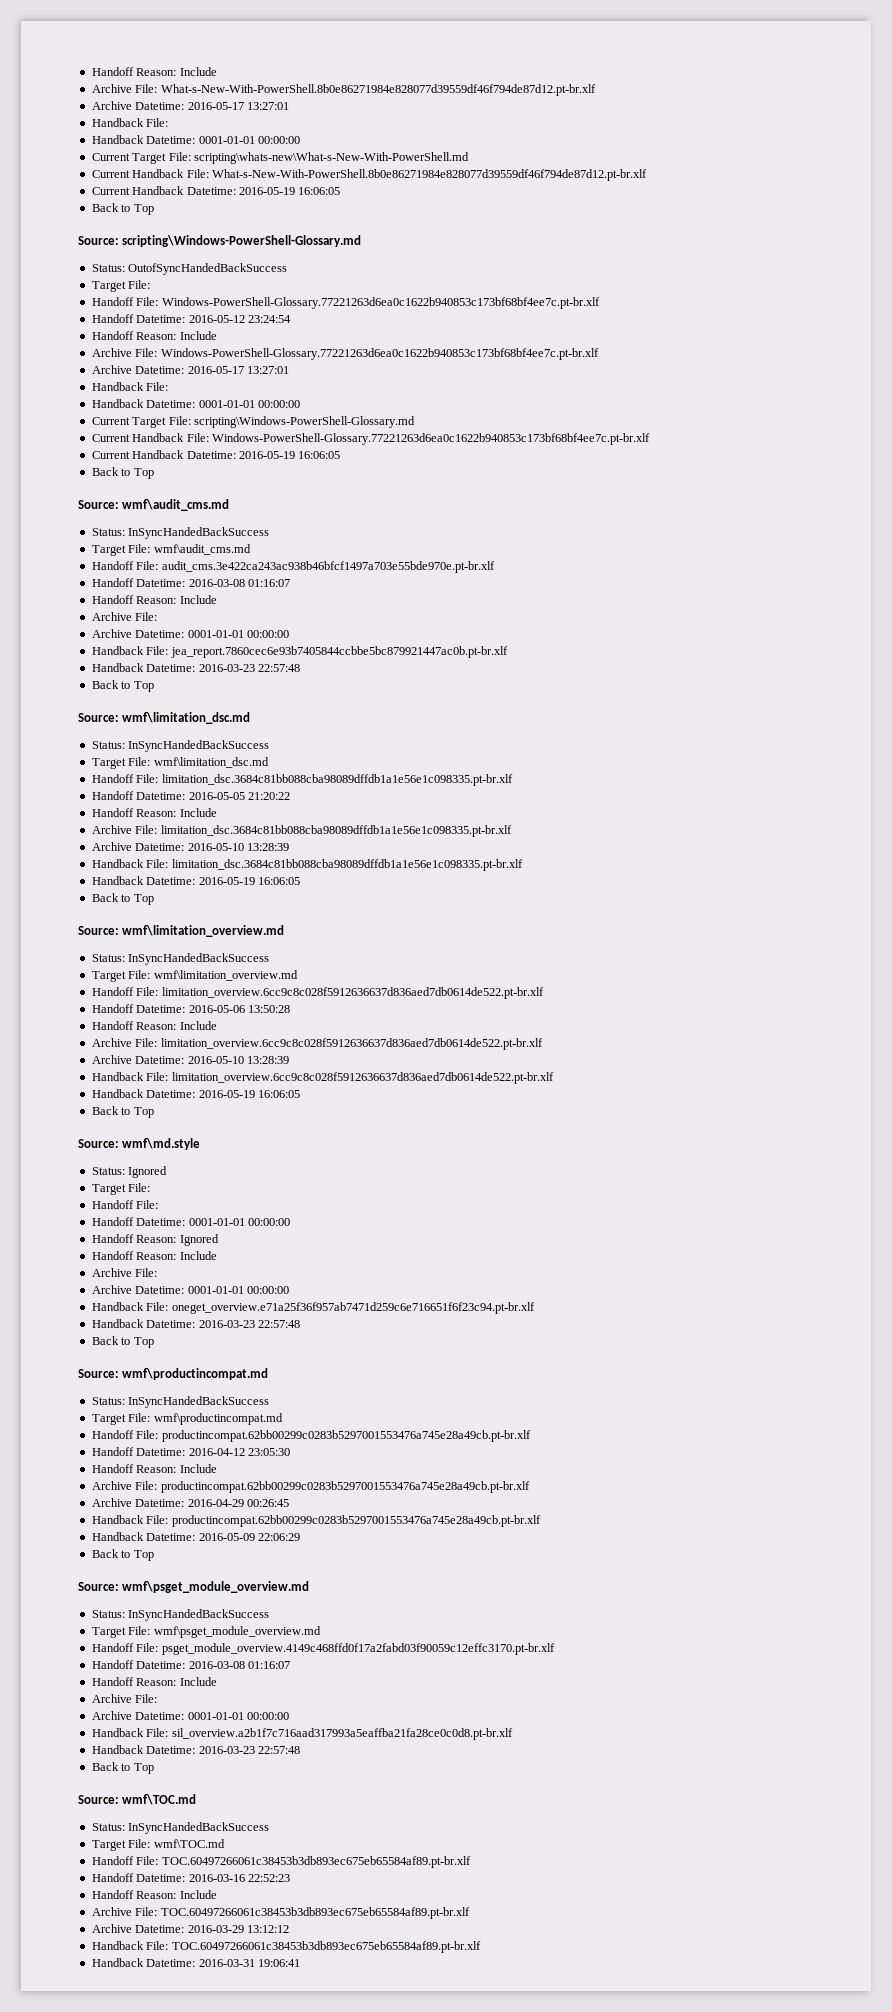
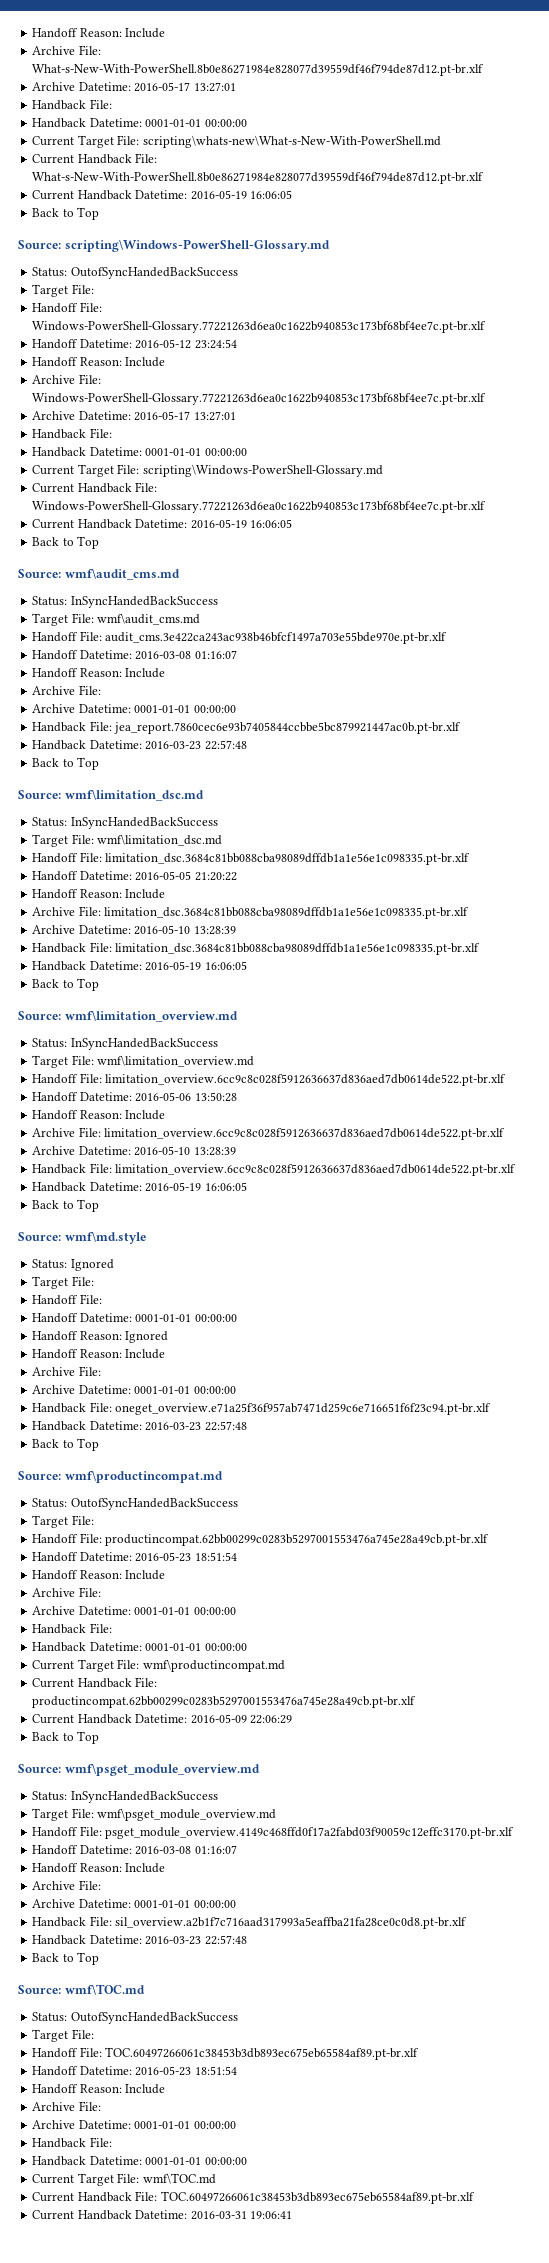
[128,1396,270,1408] [91,1413,283,1425] InSyncHandedBackSuccess // Target File: wmf\productincompat.md -> [70,1498,238,1510] [32,1515,94,1528] OutofSyncHandedBackSuccess // Target File:
[188,1448,290,1456] [91,1464,217,1473] [91,1481,530,1493] [91,1498,289,1507] [91,1515,541,1527] 2016-04-12 23:05:30 // Handoff Reason: Include // Archive File: productincompat.62bb00299c0283b5297001553476a745e28a49cb.pt-br.xlf // Archive Datetime: 2016-04-29 00:26:45 // Handback File: productincompat.62bb00299c0283b5297001553476a745e28a49cb.pt-br.xlf // -> [135,1552,237,1562] [32,1570,166,1580] [32,1587,101,1597] [32,1606,236,1615] [32,1623,112,1634] [32,1642,247,1652] [32,1659,285,1672] [32,1677,158,1688] [32,1696,417,1708] [32,1714,75,1724] 2016-05-23 18:51:54 // Handoff Reason: Include // Archive File: // Archive Datetime: 0001-01-01 00:00:00 // Handback File: // Handback Datetime: 0001-01-01 00:00:00 // Current Target File: wmf\productincompat.md // Current Handback File: productincompat.62bb00299c0283b5297001553476a745e28a49cb.pt-br.xlf // Current
[128,1822,270,1834] [91,1839,225,1851] InSyncHandedBackSuccess // Target File: wmf\TOC.md -> [70,2012,238,2024] [32,2029,94,2042] OutofSyncHandedBackSuccess // Target File:
[188,1874,290,1882] [91,1890,217,1899] [91,1907,470,1919] [91,1924,289,1933] [91,1941,481,1953] 2016-03-16 22:52:23 // Handoff Reason: Include // Archive File: TOC.60497266061c38453b3db893ec675eb65584af89.pt-br.xlf // Archive Datetime: 2016-03-29 13:12:12 // Handback File: TOC.60497266061c38453b3db893ec675eb65584af89.pt-br.xlf // -> [135,2066,237,2076] [32,2084,166,2094] [32,2101,101,2111] [32,2120,236,2129] [32,2137,112,2148] [32,2156,247,2166] [32,2173,216,2186] [32,2191,475,2204] [32,2210,75,2220] 2016-05-23 18:51:54 // Handoff Reason: Include // Archive File: // Archive Datetime: 0001-01-01 00:00:00 // Handback File: // Handback Datetime: 0001-01-01 00:00:00 // Current Target File: wmf\TOC.md // Current Handback File: TOC.60497266061c38453b3db893ec675eb65584af89.pt-br.xlf // Current

